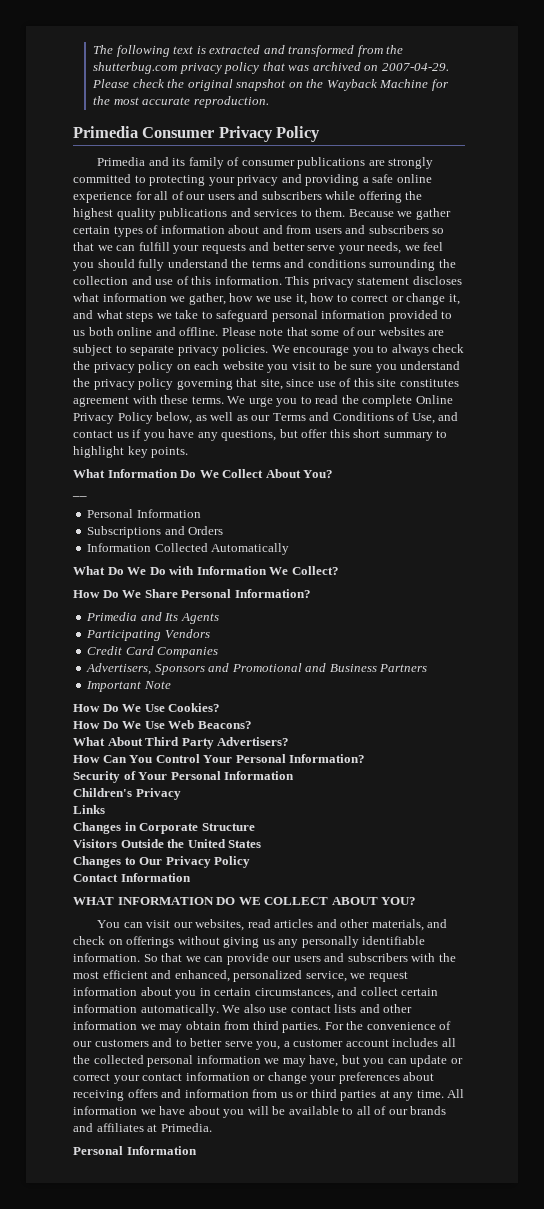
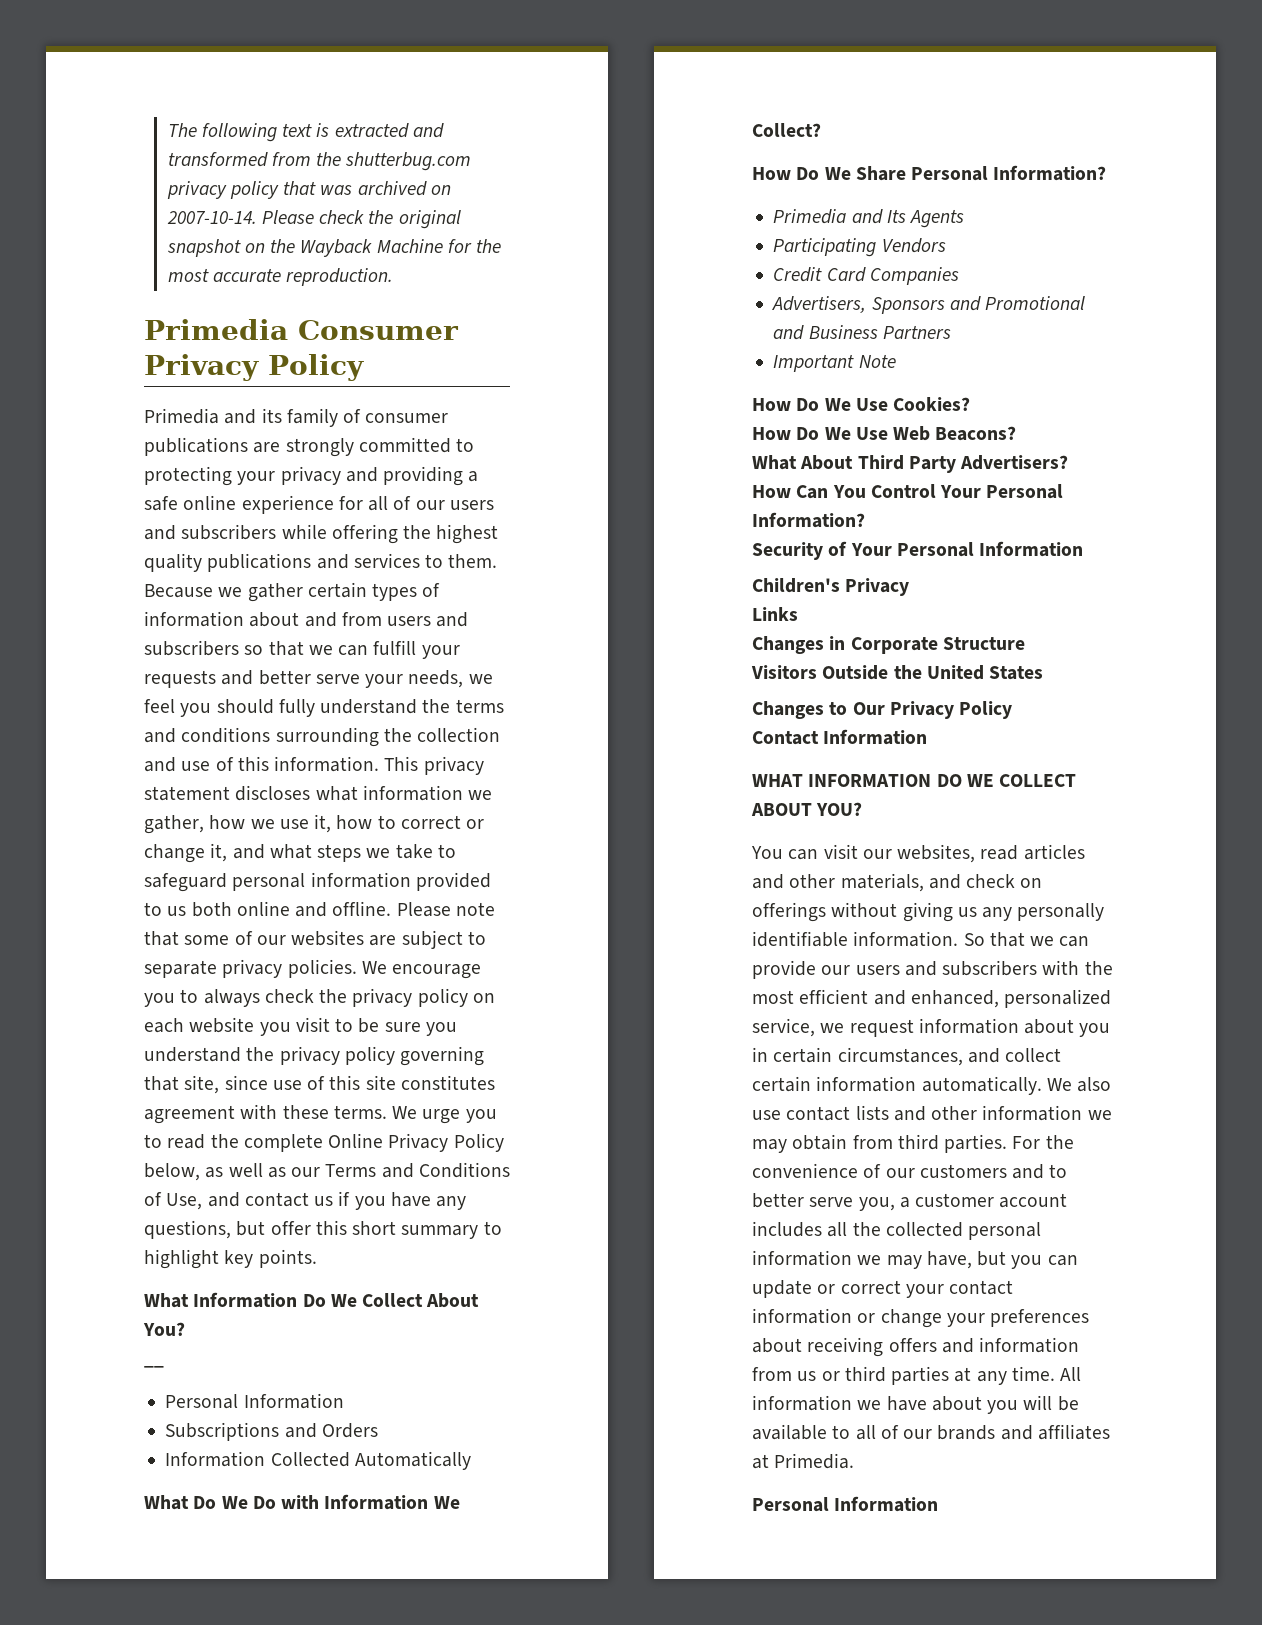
[381,63,449,71] 2007-04-29. -> [166,211,257,224] 2007-10-14.

